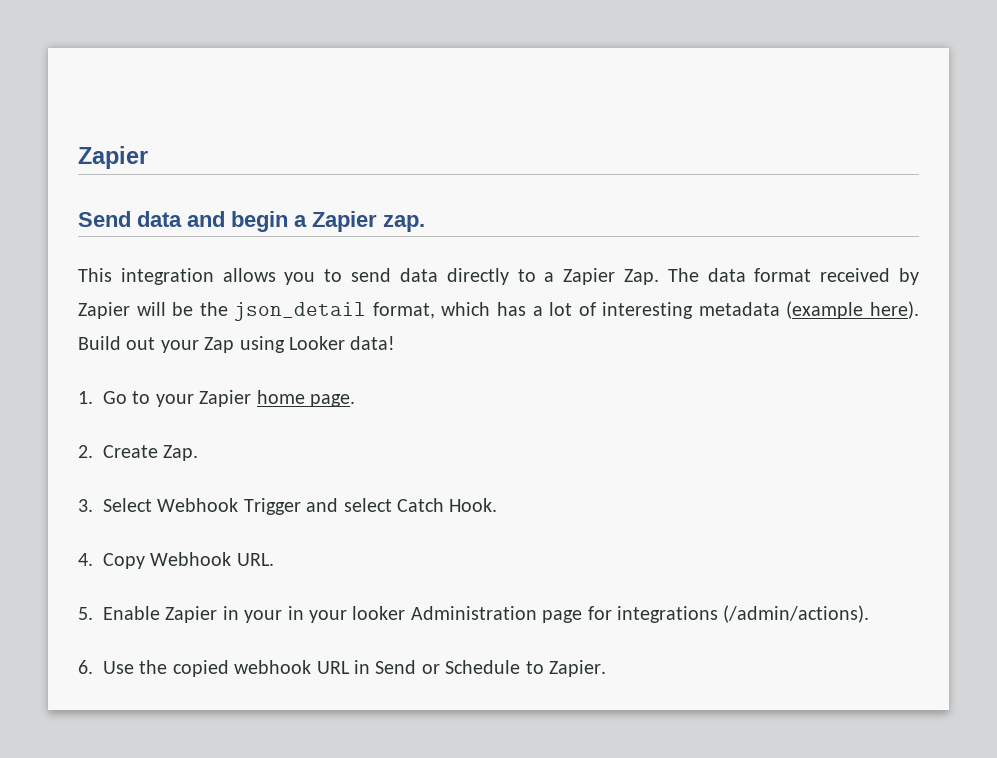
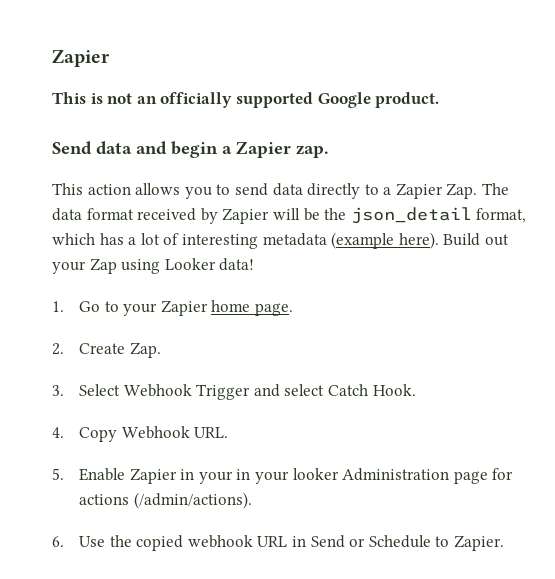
[78,146,148,169] Zapier -> [52,49,110,67] [52,92,440,108] Zapier // This is not an officially supported Google product.
[120,268,214,285] integration -> [87,184,131,195] action
[616,606,718,623] integrations -> [79,494,130,505] actions

